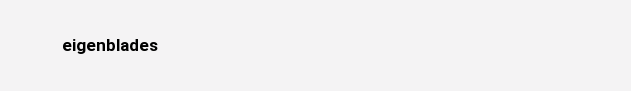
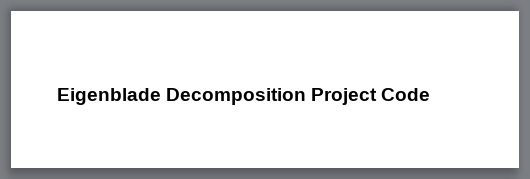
[62,39,158,54] eigenblades -> [57,88,431,105] Eigenblade Decomposition Project Code

